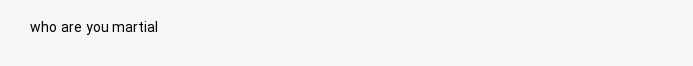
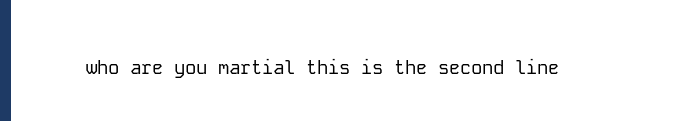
(159, 26) none -> [306,58,559,74] this is the second line

